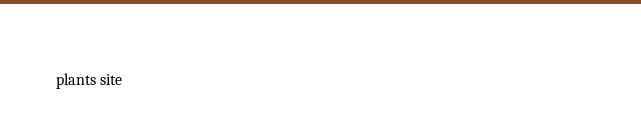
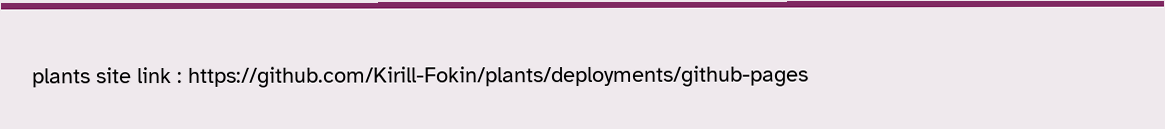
(123, 79) none -> [137,65,809,88] link : https://github.com/Kirill-Fokin/plants/deployments/github-pages

